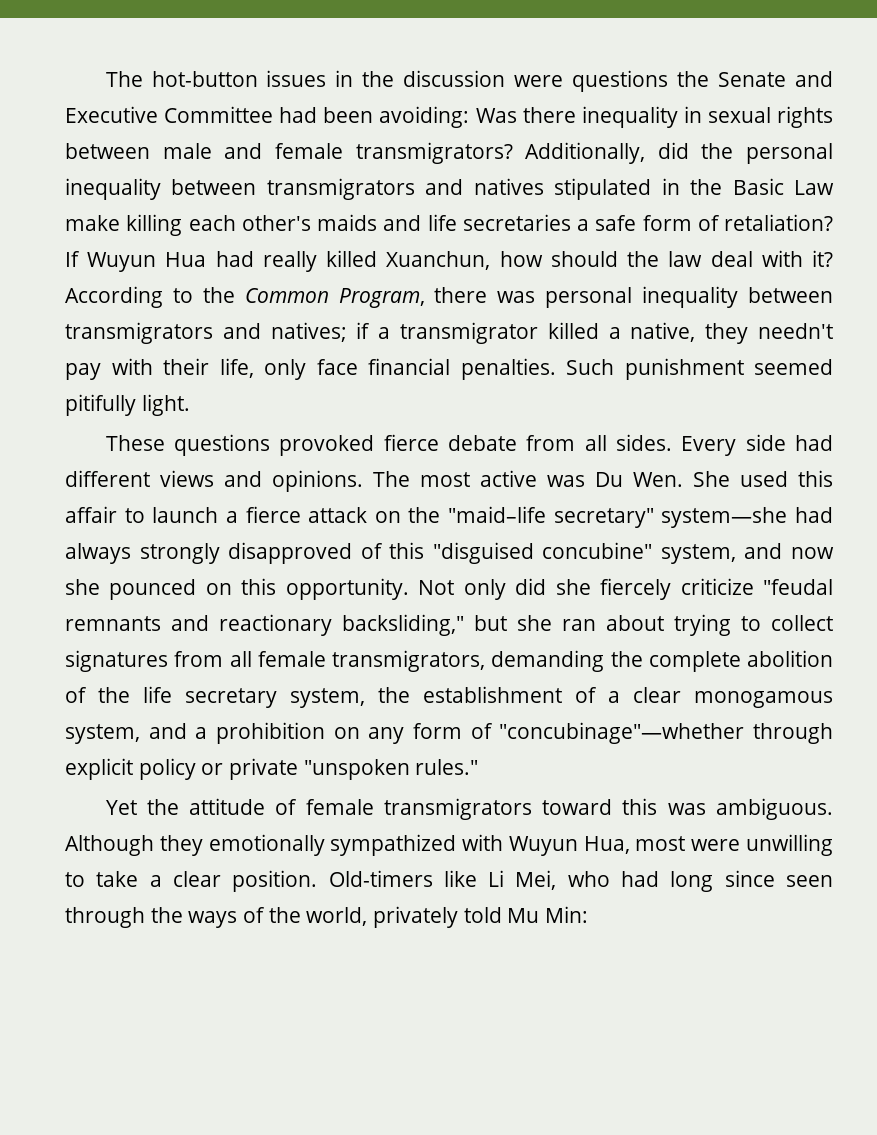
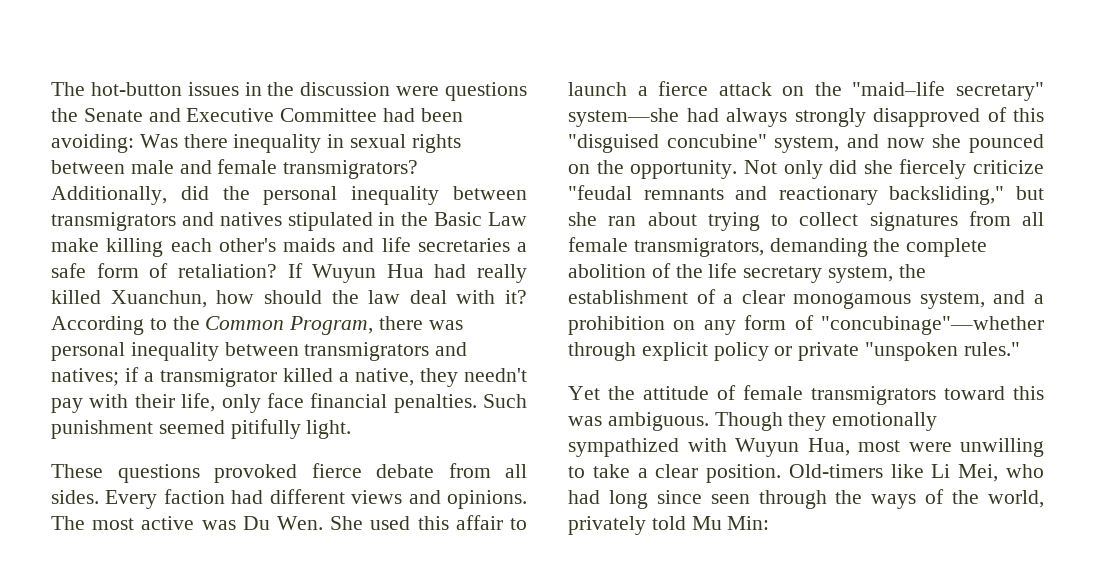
[745,434,786,451] side -> [163,489,225,504] faction
[241,578,277,595] this -> [596,160,624,174] the
[65,835,154,856] Although -> [714,412,783,431] Though

